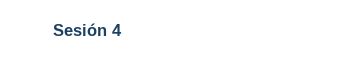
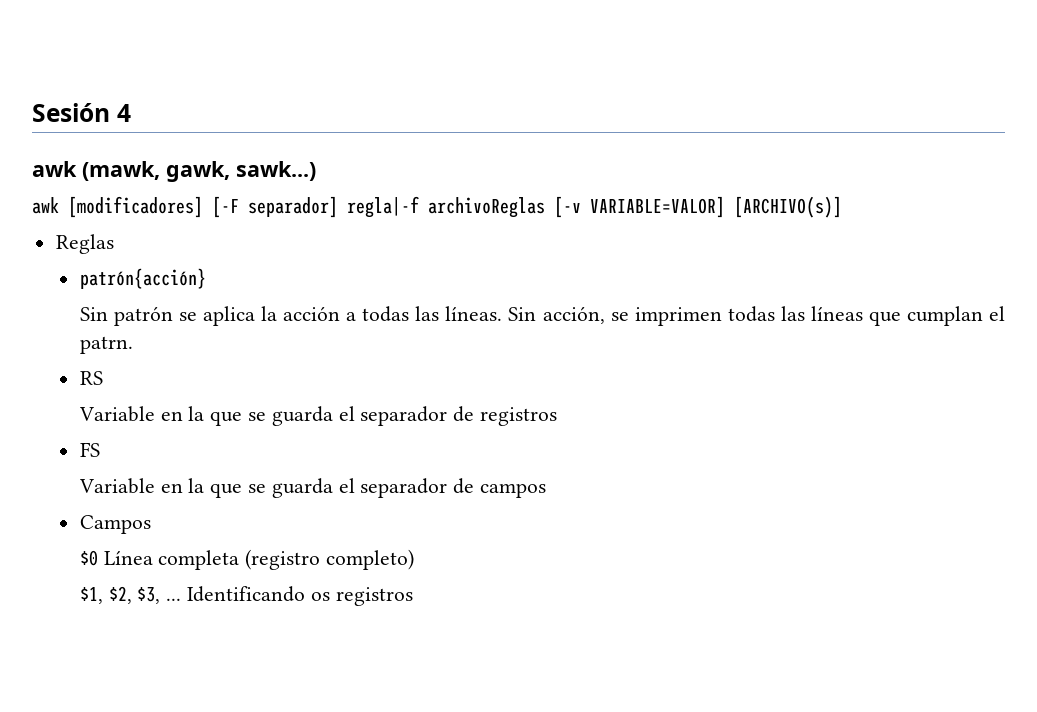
(122, 30) none -> [32,161,316,182] [32,196,842,218] [55,234,114,254] [79,268,206,289] [79,306,1005,326] [79,336,133,354] [79,371,103,385] [78,406,558,426] [79,442,100,457] [78,478,547,498] [79,515,151,534] [79,549,415,570] [79,586,413,606] // awk (mawk, gawk, sawk...) // awk [modificadores] [-F separador] regla|-f archivoReglas [-v VARIABLE=VALOR] [ARCHIVO(s)] // Reglas // patrón{acción} // Sin patrón se aplica la acción a todas las líneas. Sin acción, se imprimen todas las líneas que cumplan el patrn. // RS // Variable en la que se guarda el separador de registros // FS // Variable en la que se guarda el separador de campos // Campos // $0 Línea completa (registro completo) // $1, $2, $3, ... Identificando os registros

